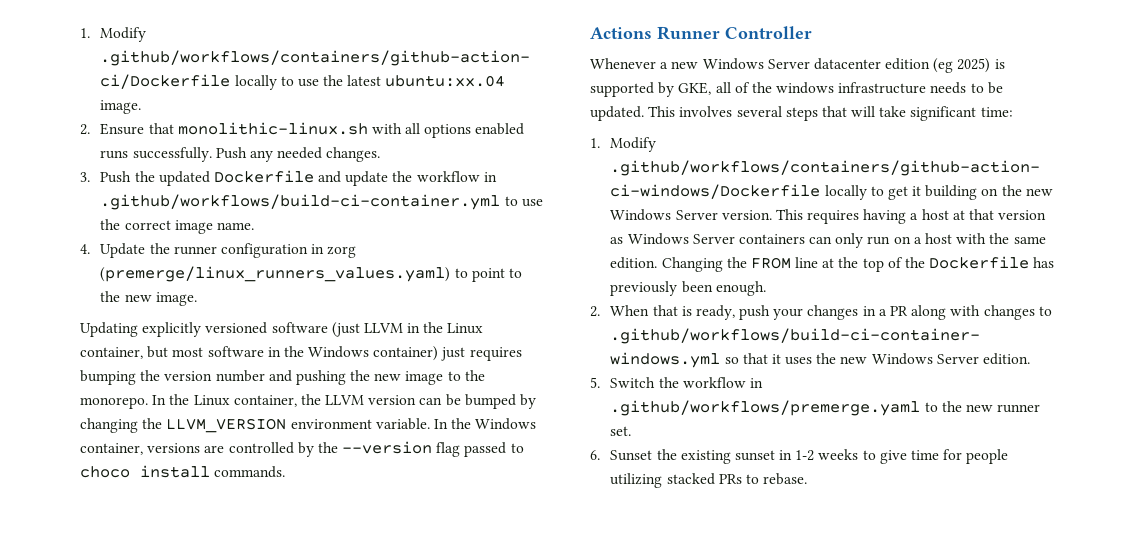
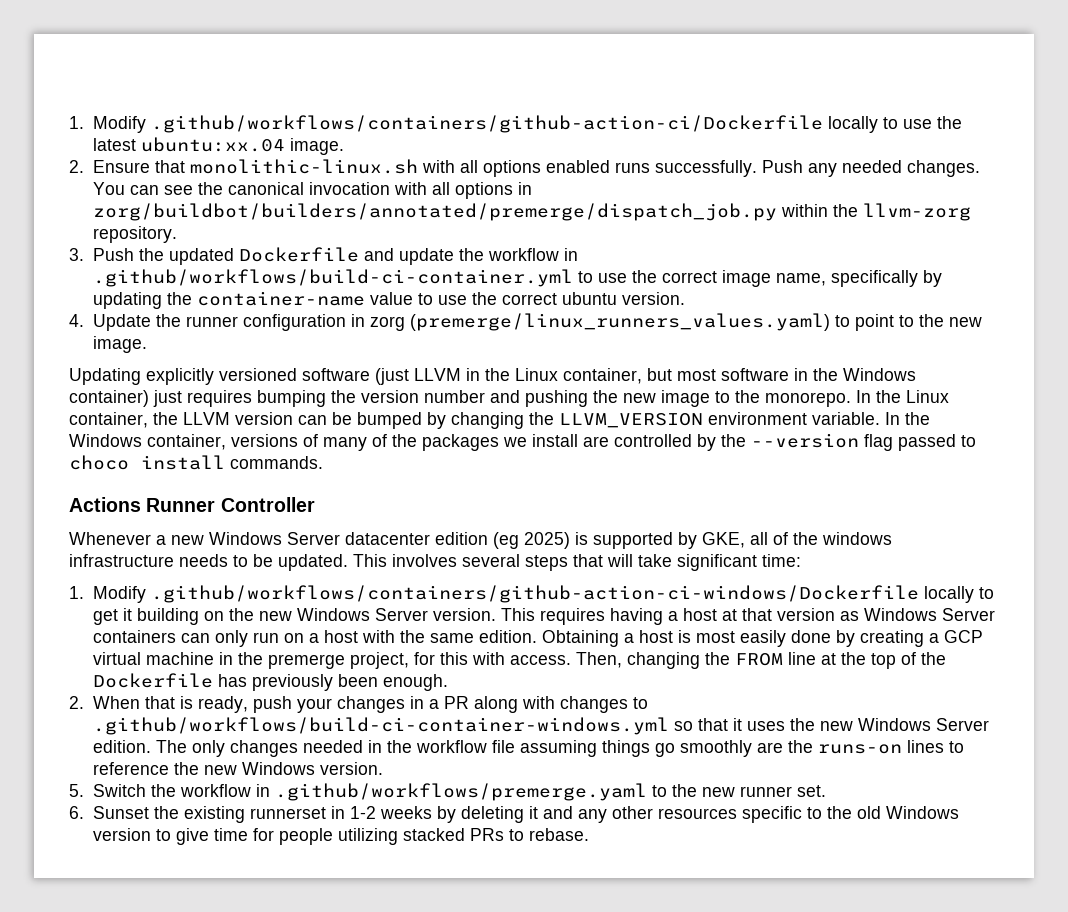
(381, 154) none -> [92,182,532,199] [92,203,971,221] [92,226,177,243] You can see the canonical invocation with all options in zorg/buildbot/builders/annotated/premerge/dispatch_job.py within the llvm-zorg repository.
[216,222,254,230] name. -> [775,270,942,287] [92,291,685,309] name, specifically by updating the container-name value to use the correct ubuntu version.
(201, 448) none -> [303,434,578,451] of many of the packages we install
[661,257,723,272] Changing -> [541,630,983,647] [92,652,700,669] Obtaining a host is most easily done by creating a GCP virtual machine in the premerge project, for this with access. Then, changing
(1031, 359) none -> [155,740,964,757] [92,762,383,775] The only changes needed in the workflow file assuming things go smoothly are the runs-on lines to reference the new Windows version.
[734,450,775,461] sunset -> [249,807,326,819] runnerset
(859, 454) none -> [436,806,959,823] [92,828,151,841] by deleting it and any other resources specific to the old Windows version

